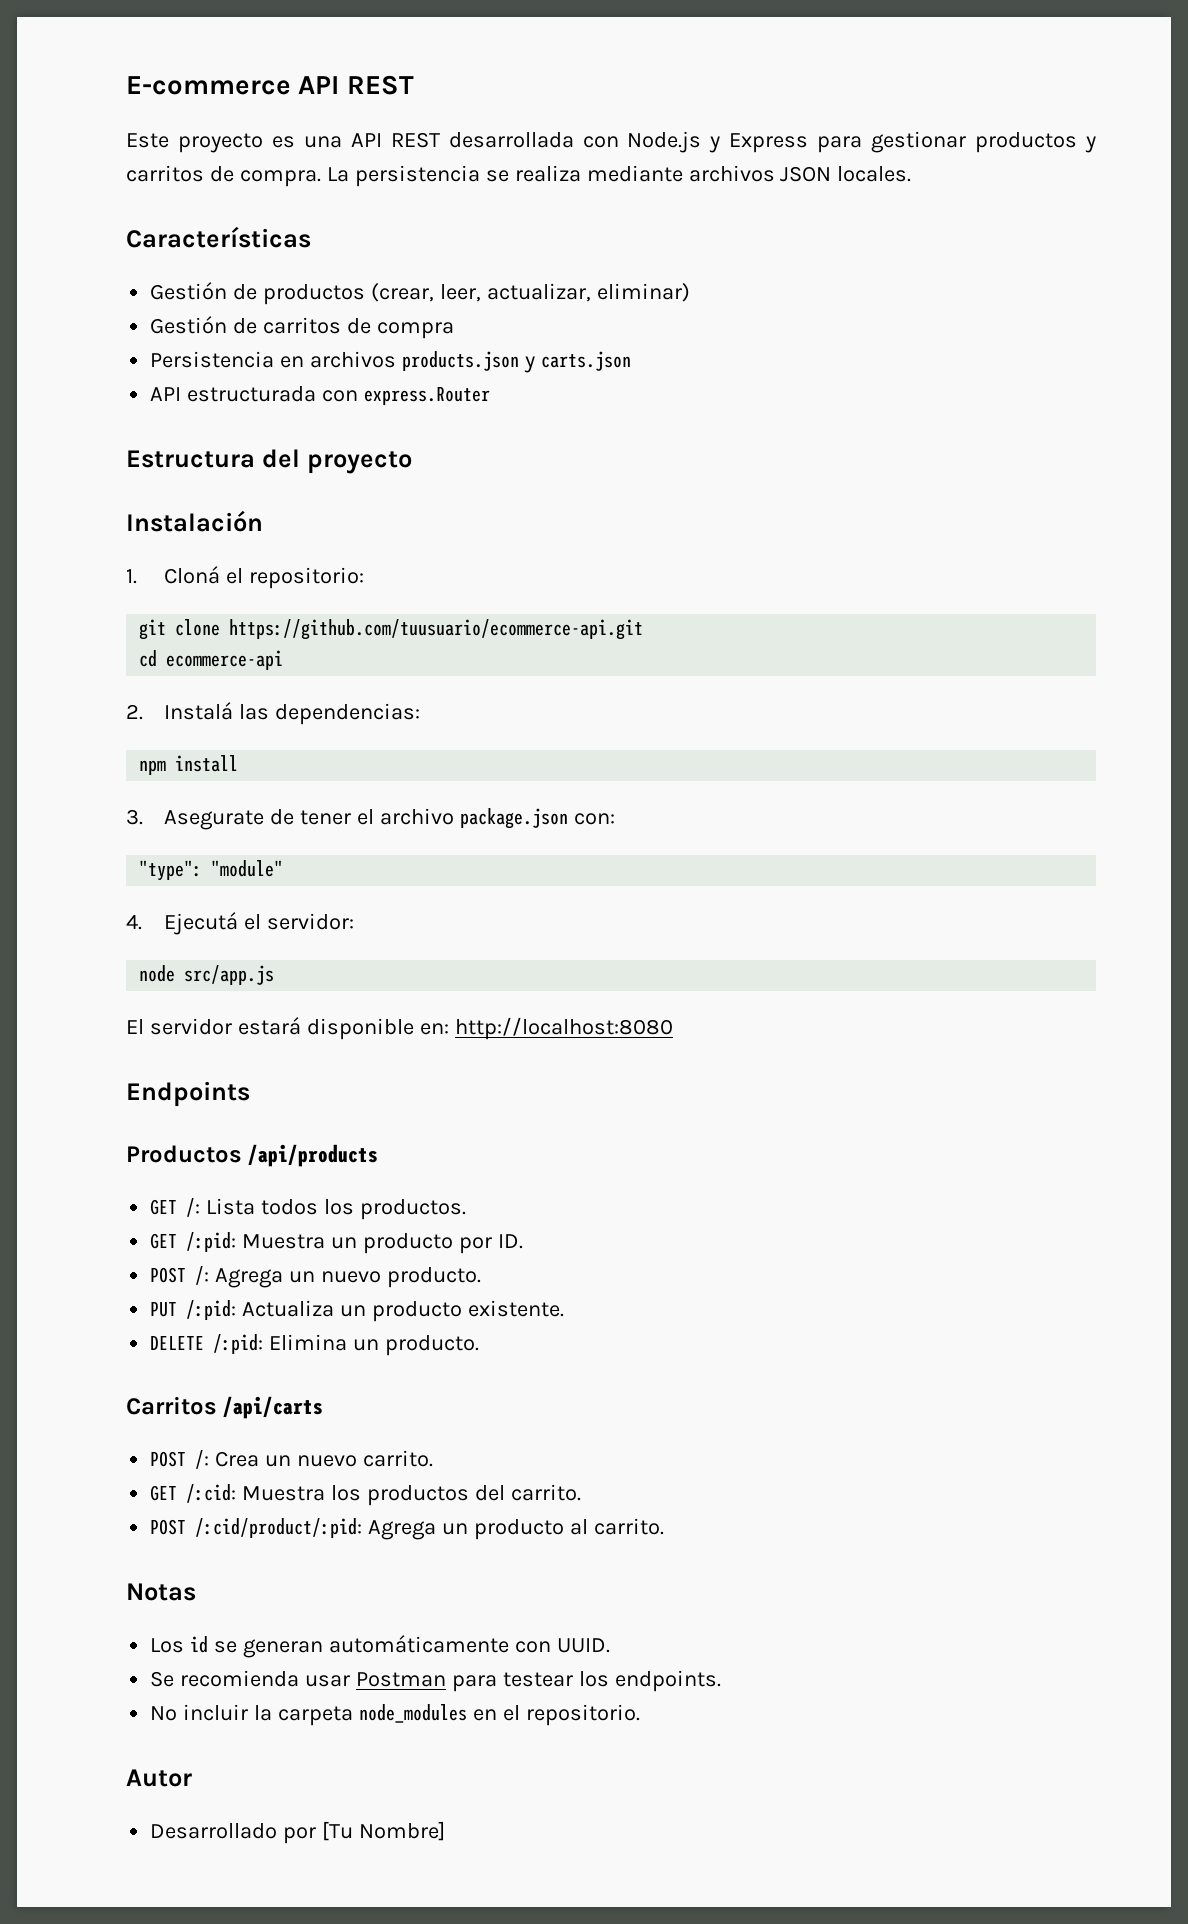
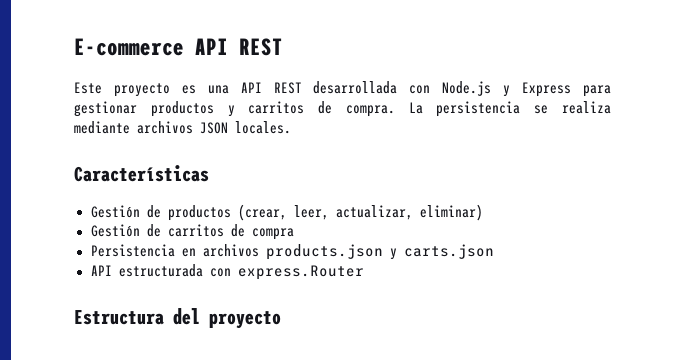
[126,510,263,532] [126,566,364,589] [139,619,644,640] [139,650,284,670] [126,702,420,725] [139,755,239,775] [126,808,615,830] [139,860,284,881] [126,912,354,935] [139,965,275,985] [126,1017,673,1040] [126,1081,250,1107] [126,1144,379,1167] [150,1198,466,1220] [150,1232,523,1254] [150,1266,481,1288] [150,1300,564,1322] [150,1334,480,1356] [126,1396,324,1419] [150,1450,433,1469] [150,1484,581,1506] [150,1518,664,1540] [126,1583,196,1601] [150,1635,610,1658] [150,1670,721,1692] [150,1704,640,1726] [126,1769,192,1787] [150,1821,446,1844] // Instalación // 1. Cloná el repositorio: // git clone https://github.com/tuusuario/ecommerce-api.git // cd ecommerce-api // 2. Instalá las dependencias: // npm install // 3. Asegurate de tener el archivo package.json con: // "type": "module" // 4. Ejecutá el servidor: // node src/app.js // El servidor estará disponible en: http://localhost:8080 // Endpoints // Productos /api/products // GET /: Lista todos los productos. // GET /:pid: Muestra un producto por ID. // POST /: Agrega un nuevo producto. // PUT /:pid: Actualiza un producto existente. // DELETE /:pid: Elimina un producto. // Carritos /api/carts // POST /: Crea un nuevo carrito. // GET /:cid: Muestra los productos del carrito. // POST /:cid/product/:pid: Agrega un producto al carrito. // Notas // Los id se generan automáticamente con UUID. // Se recomienda usar Postman para testear los endpoints. // No incluir la carpeta node_modules en el repositorio. // Autor // Desarrollado por [Tu Nombre] -> (281, 320) none

